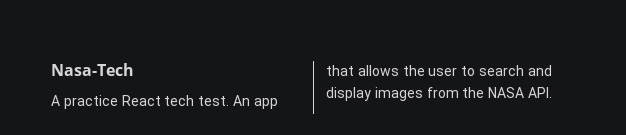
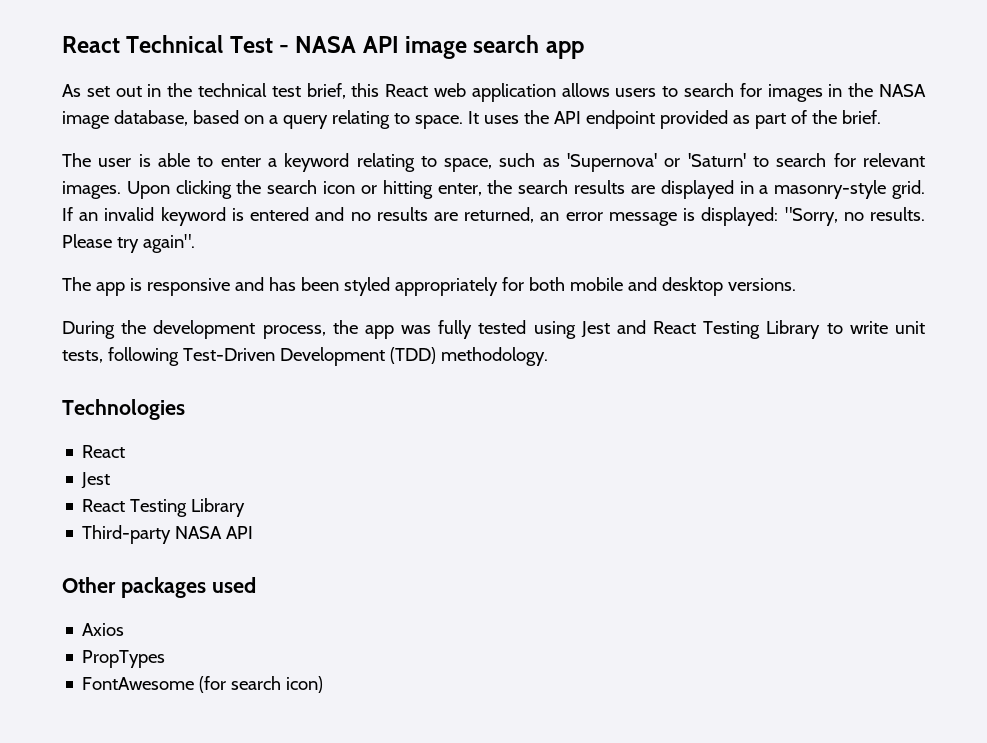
[51,63,134,76] [51,95,278,109] [326,65,552,76] [326,87,552,101] Nasa-Tech // A practice React tech test. An app that allows the user to search and display images from the NASA API. -> [62,35,584,59] [62,83,926,102] [62,110,881,129] [62,153,925,172] [62,180,926,199] [62,207,925,226] [62,234,195,253] [62,277,796,296] [62,320,925,339] [62,347,548,366] [62,399,185,420] [82,445,126,458] [81,472,111,489] [82,498,246,517] [82,525,254,544] [62,577,256,598] [82,623,125,636] [82,650,166,668] [82,676,324,693] React Technical Test - NASA API image search app // As set out in the technical test brief, this React web application allows users to search for images in the NASA image database, based on a query relating to space. It uses the API endpoint provided as part of the brief. // The user is able to enter a keyword relating to space, such as 'Supernova' or 'Saturn' to search for relevant images. Upon clicking the search icon or hitting enter, the search results are displayed in a masonry-style grid. If an invalid keyword is entered and no results are returned, an error message is displayed: "Sorry, no results. Please try again". // The app is responsive and has been styled appropriately for both mobile and desktop versions. // During the development process, the app was fully tested using Jest and React Testing Library to write unit tests, following Test-Driven Development (TDD) methodology. // Technologies // React // Jest // React Testing Library // Third-party NASA API // Other packages used // Axios // PropTypes // FontAwesome (for search icon)

